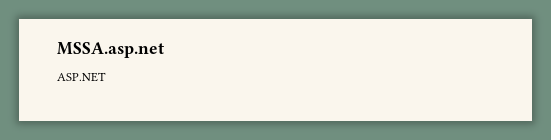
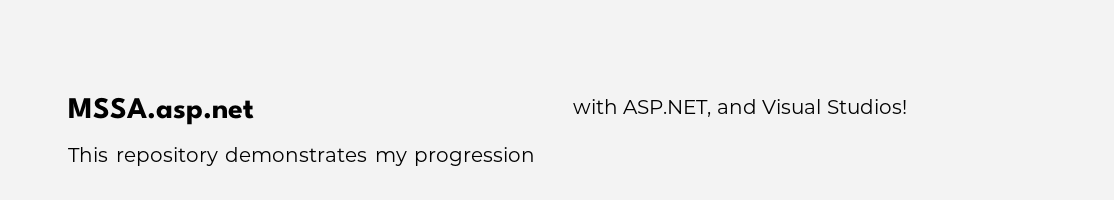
[57,72,106,82] ASP.NET -> [68,147,535,166] [573,99,907,117] This repository demonstrates my progression with ASP.NET, and Visual Studios!

